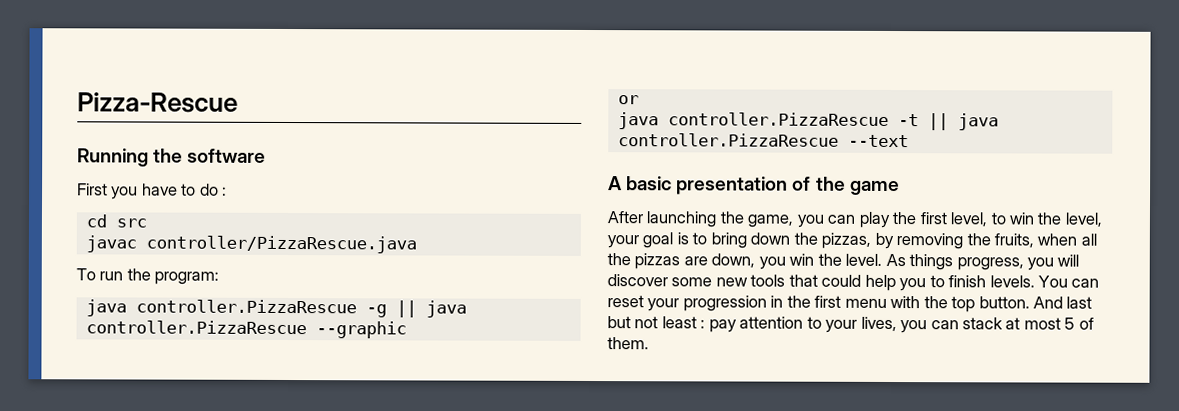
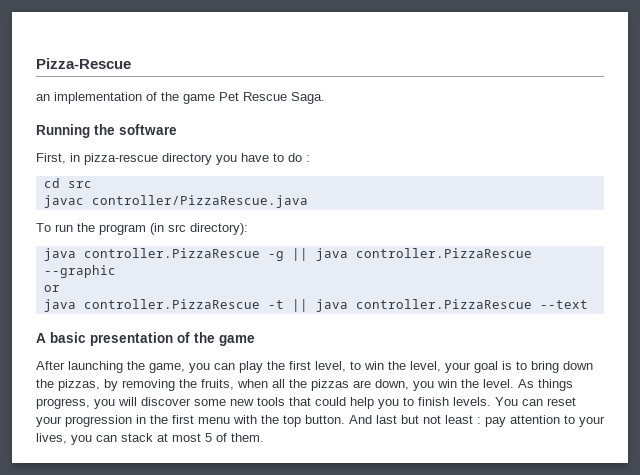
(238, 102) none -> [36,92,325,104] // an implementation of the game Pet Rescue Saga.
[77,183,108,196] First -> [36,153,212,165] First, in pizza-rescue directory
[154,271,220,285] program: -> [99,223,248,235] program (in src directory):

